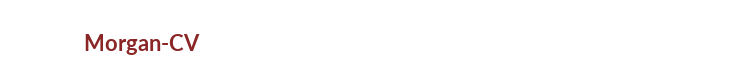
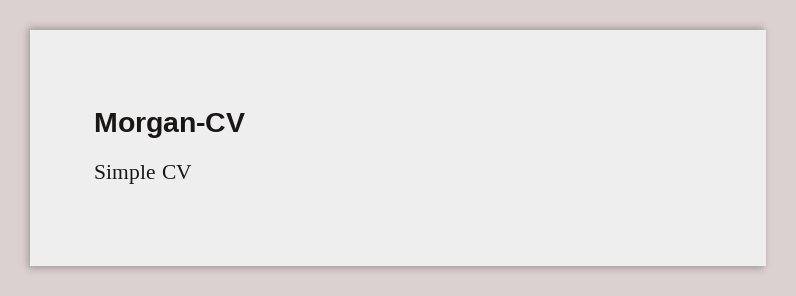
(200, 44) none -> [94,165,192,184] // Simple CV

